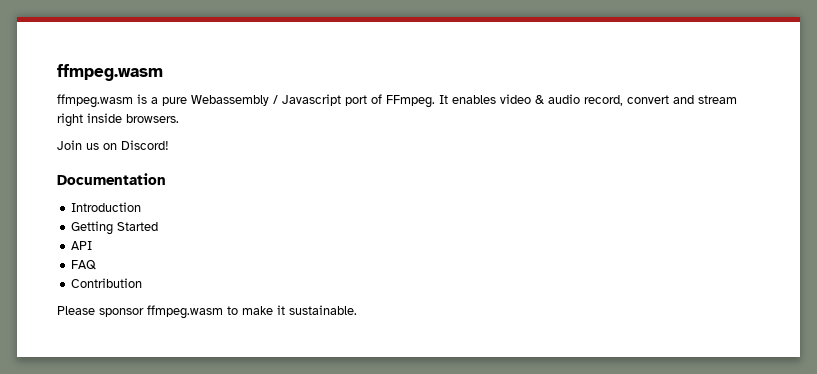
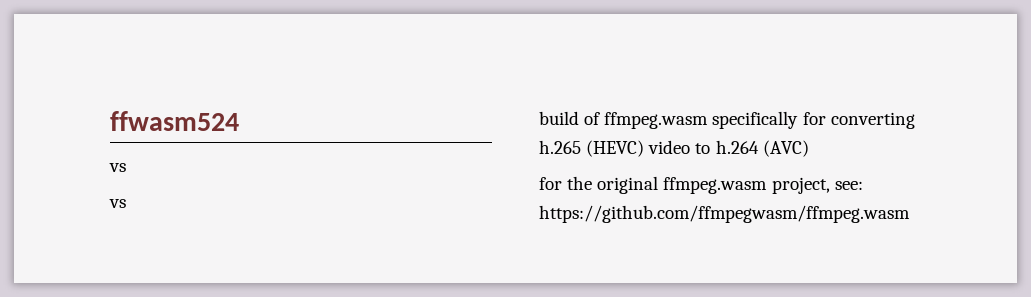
[57,64,163,81] [57,94,737,108] [57,113,179,127] [57,140,169,150] [57,173,166,185] [71,202,142,212] [71,221,159,235] [71,241,93,250] [71,260,97,270] [71,278,143,288] [57,305,357,319] ffmpeg.wasm // ffmpeg.wasm is a pure Webassembly / Javascript port of FFmpeg. It enables video & audio record, convert and stream right inside browsers. // Join us on Discord! // Documentation // Introduction // Getting Started // API // FAQ // Contribution // Please sponsor ffmpeg.wasm to make it sustainable. -> [110,111,239,131] [109,163,126,172] [109,199,126,208] [539,111,915,129] [539,140,809,157] [539,176,863,194] [539,205,910,223] ffwasm524 // vs // vs // build of ffmpeg.wasm specifically for converting h.265 (HEVC) video to h.264 (AVC) // for the original ffmpeg.wasm project, see: https://github.com/ffmpegwasm/ffmpeg.wasm

